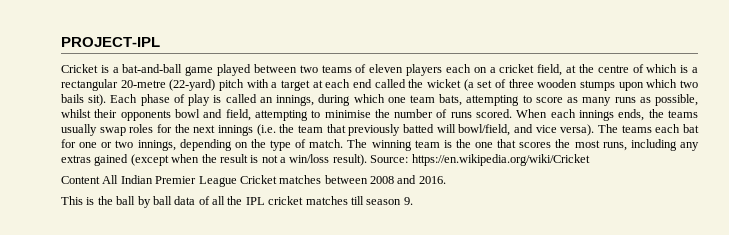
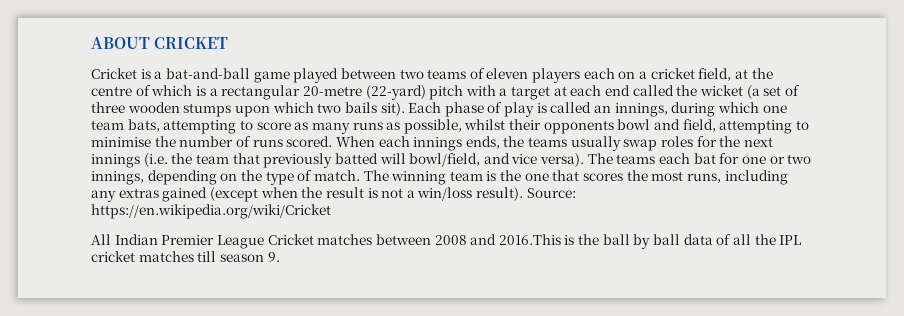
[61,37,160,47] PROJECT-IPL -> [91,37,229,49] ABOUT CRICKET
[61,176,100,184] Content -> (331, 211) none
[418,176,446,184] [61,196,83,205] 2016. // This -> [498,234,561,245] 2016.This

